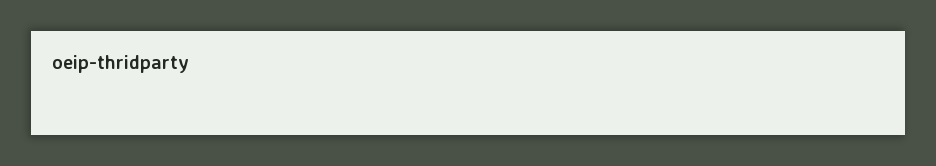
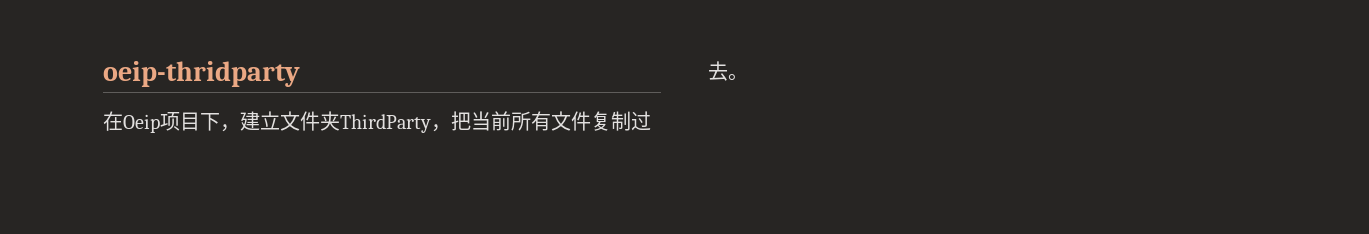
(189, 64) none -> [103,111,651,133] [708,61,748,81] // 在Oeip项目下，建立文件夹ThirdParty，把当前所有文件复制过去。

